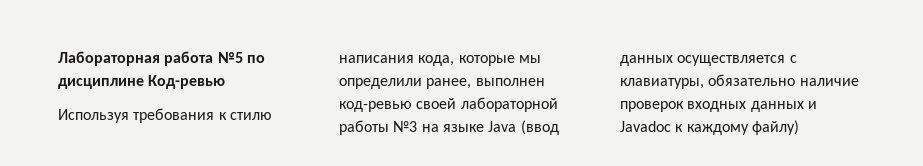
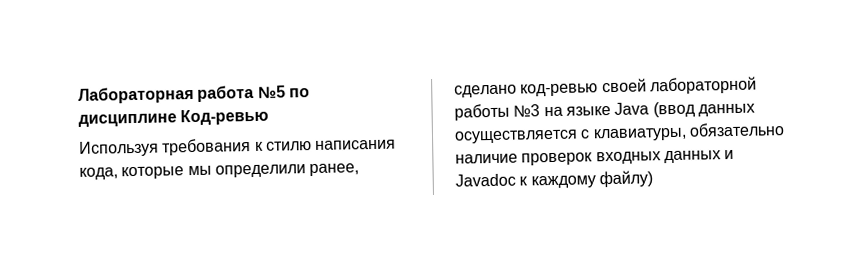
[475,78,545,86] выполнен -> [454,84,517,98] сделано

